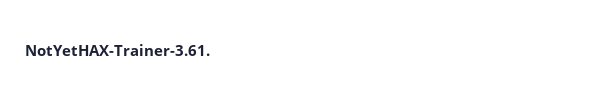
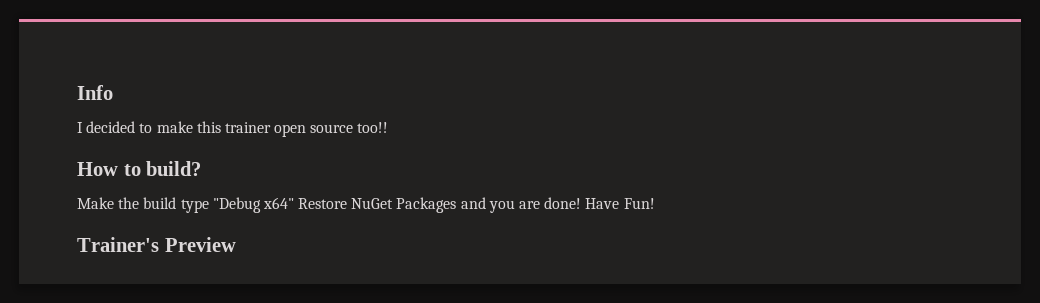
[25,44,210,56] NotYetHAX-Trainer-3.61. -> [77,85,113,100] [77,121,389,137] [77,161,202,176] [77,197,655,213] [77,237,236,252] Info // I decided to make this trainer open source too!! // How to build? // Make the build type "Debug x64" Restore NuGet Packages and you are done! Have Fun! // Trainer's Preview

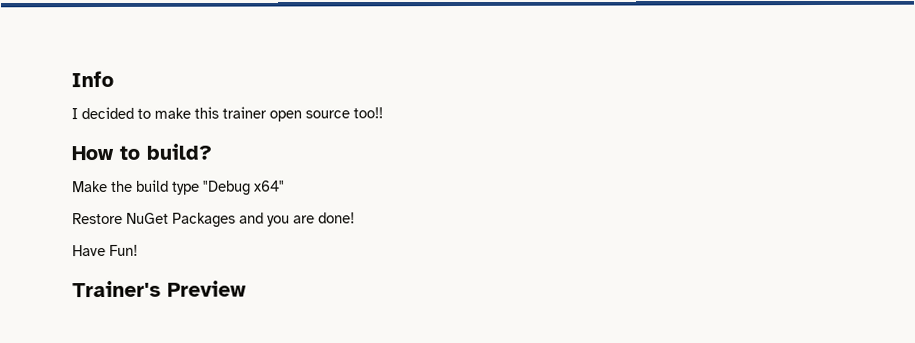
(294, 203) none -> (285, 186) //
(582, 203) none -> (355, 218) //

